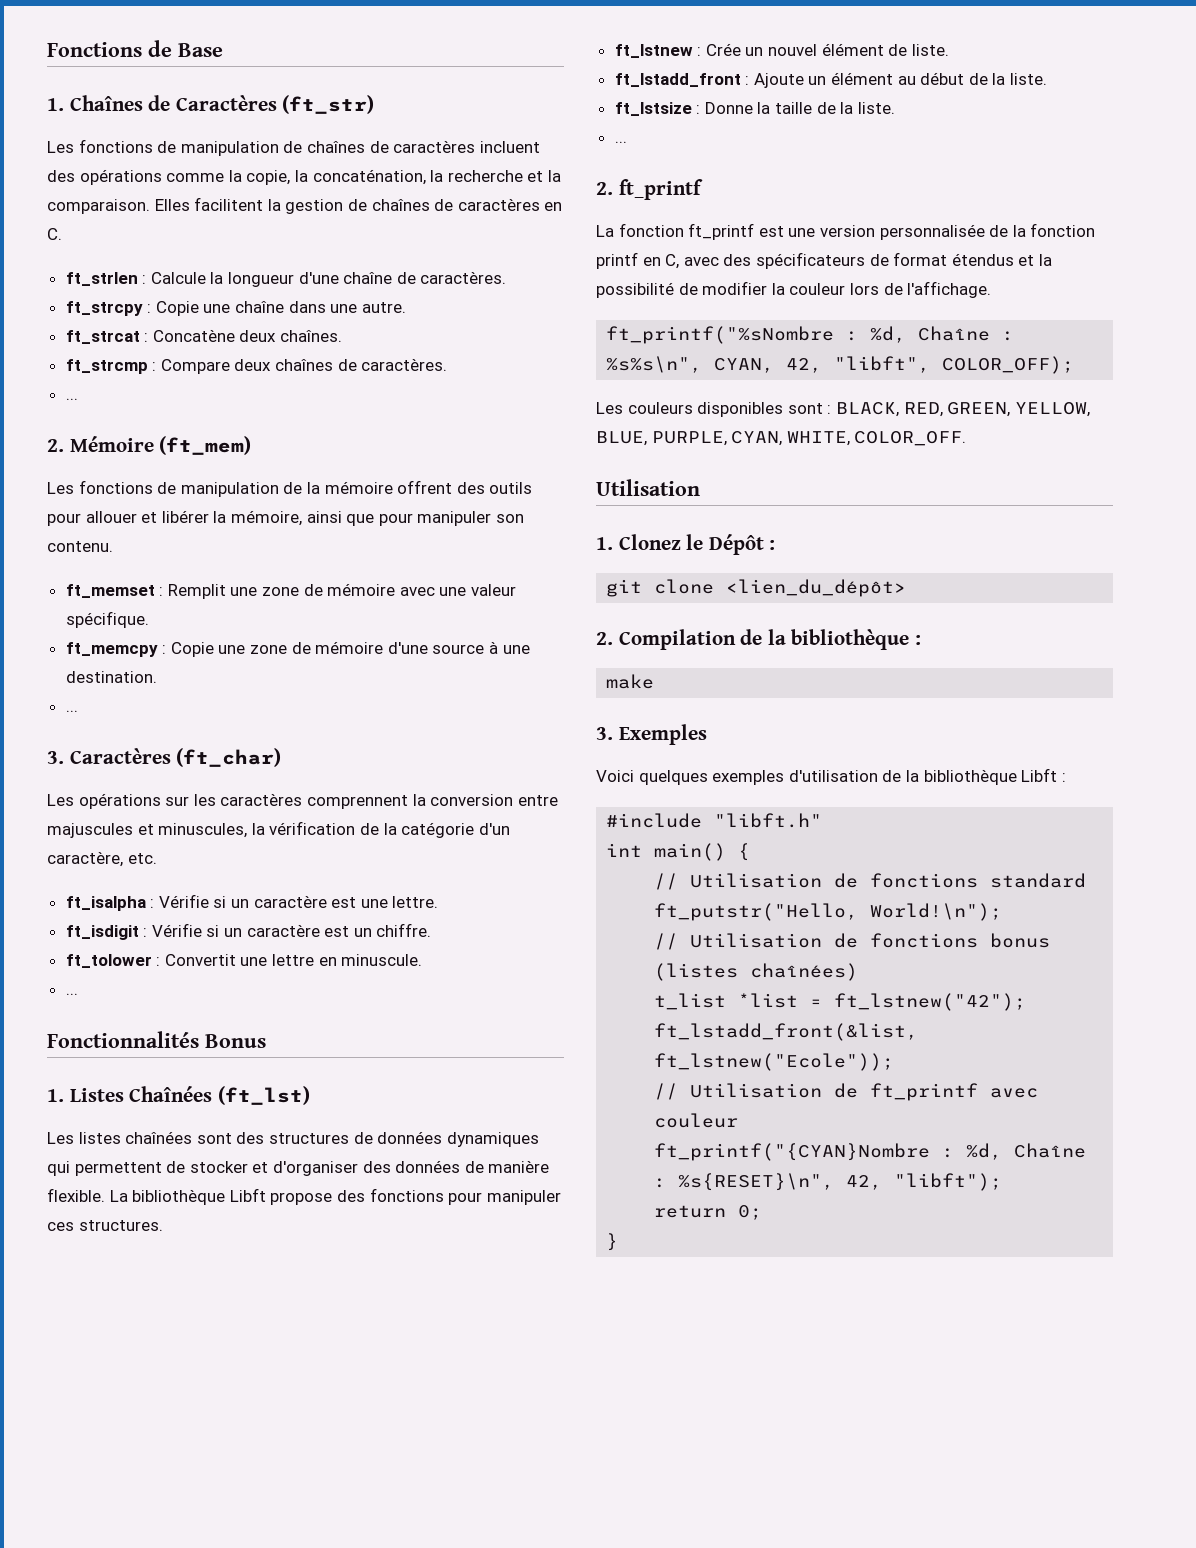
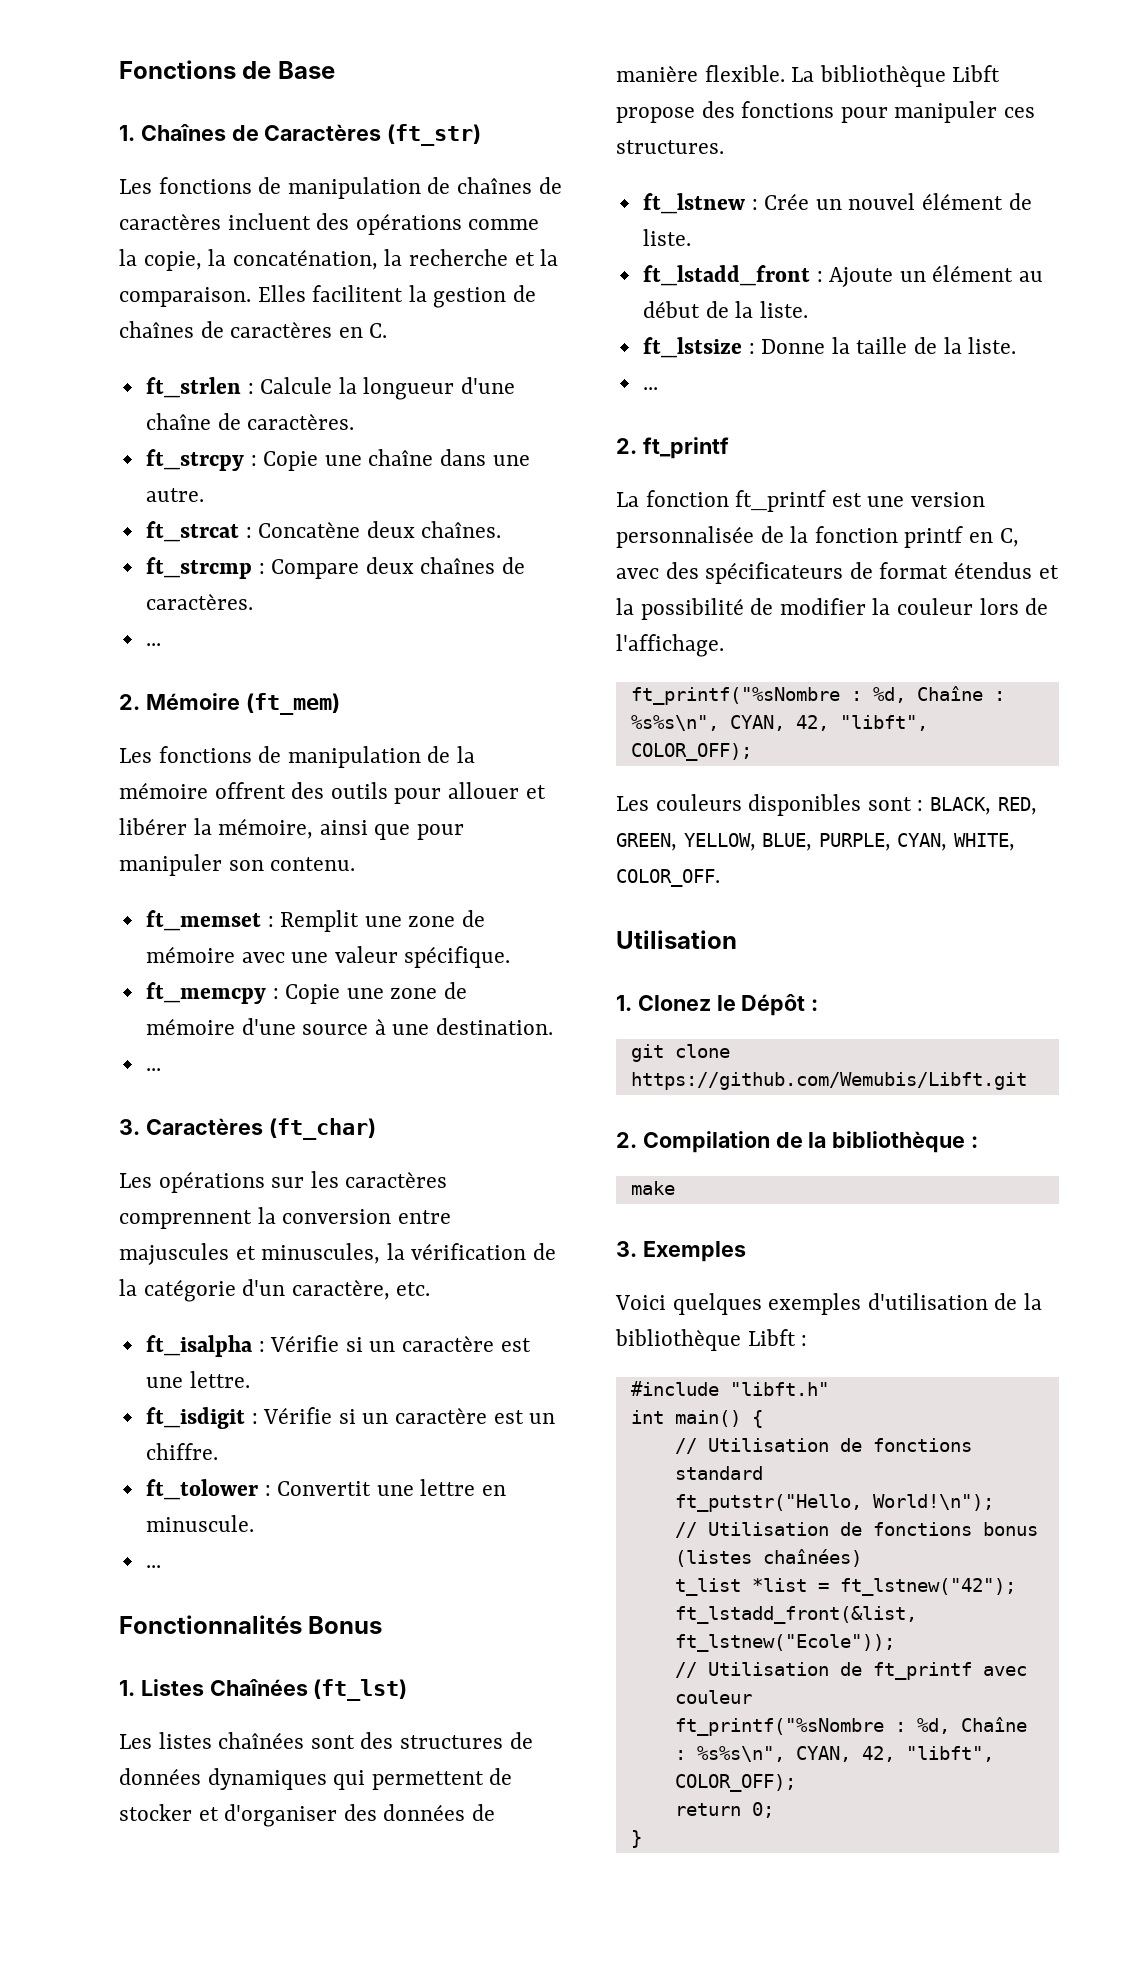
[726,579,907,597] <lien_du_dépôt> -> [630,1072,1027,1090] https://github.com/Wemubis/Libft.git
[654,1143,1087,1161] [654,1173,1003,1191] ft_printf("{CYAN}Nombre : %d, Chaîne : %s{RESET}\n", 42, "libft"); -> [674,1717,1027,1736] [674,1746,994,1762] [674,1774,796,1792] ft_printf("%sNombre : %d, Chaîne : %s%s\n", CYAN, 42, "libft", COLOR_OFF);

